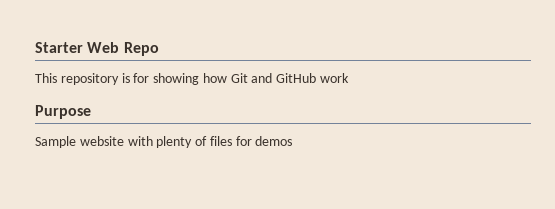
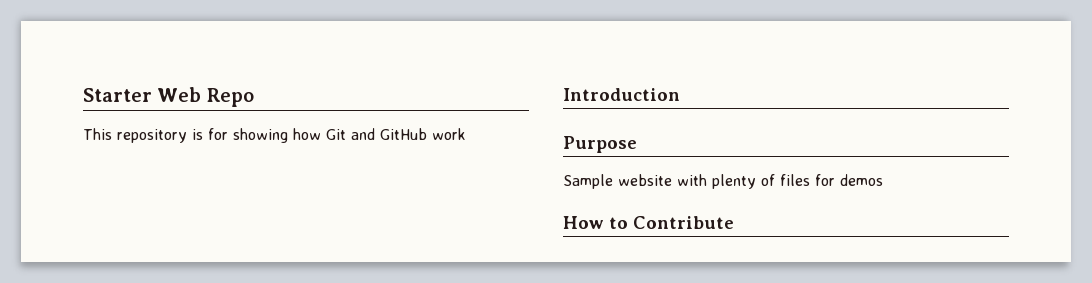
(350, 78) none -> [563,88,680,101] // Introduction
(293, 141) none -> [563,216,734,229] // How to Contribute

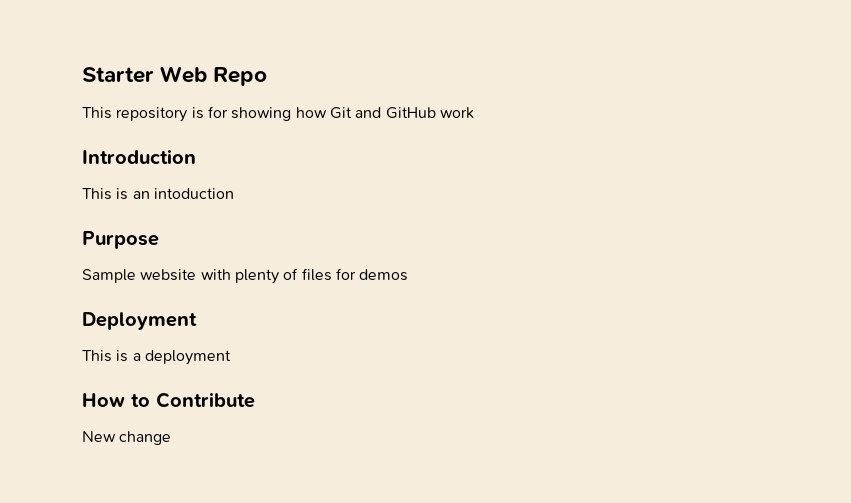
(680, 94) none -> [82,188,234,200] // This is an intoduction
(883, 180) none -> [82,312,197,330] [82,350,231,365] // Deployment // This is a deployment
(734, 222) none -> [82,431,172,445] // New change

